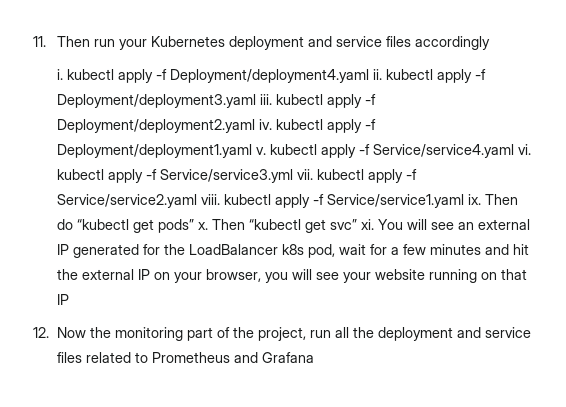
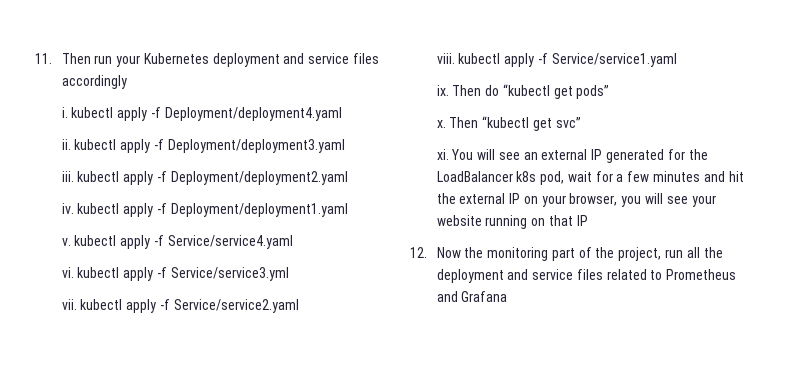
(370, 76) none -> (342, 114) //
(257, 101) none -> (345, 146) //
(256, 126) none -> (348, 178) //
(253, 151) none -> (348, 210) //
(515, 151) none -> (293, 242) //
(294, 176) none -> (289, 274) //
(198, 201) none -> (299, 306) //
(465, 201) none -> (677, 60) //
(195, 226) none -> (610, 92) //
(358, 224) none -> (581, 122) //

